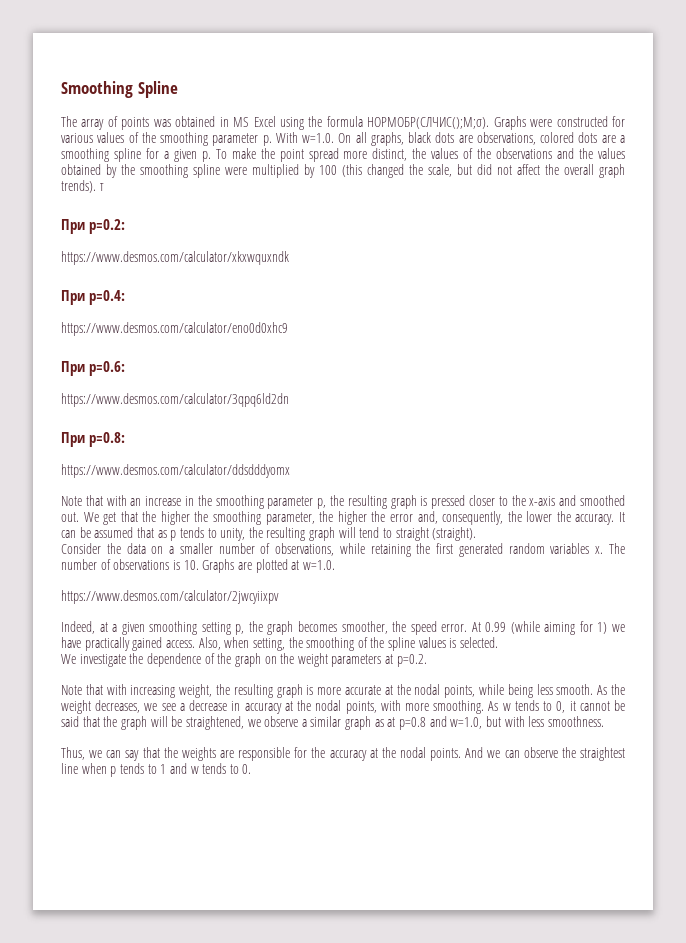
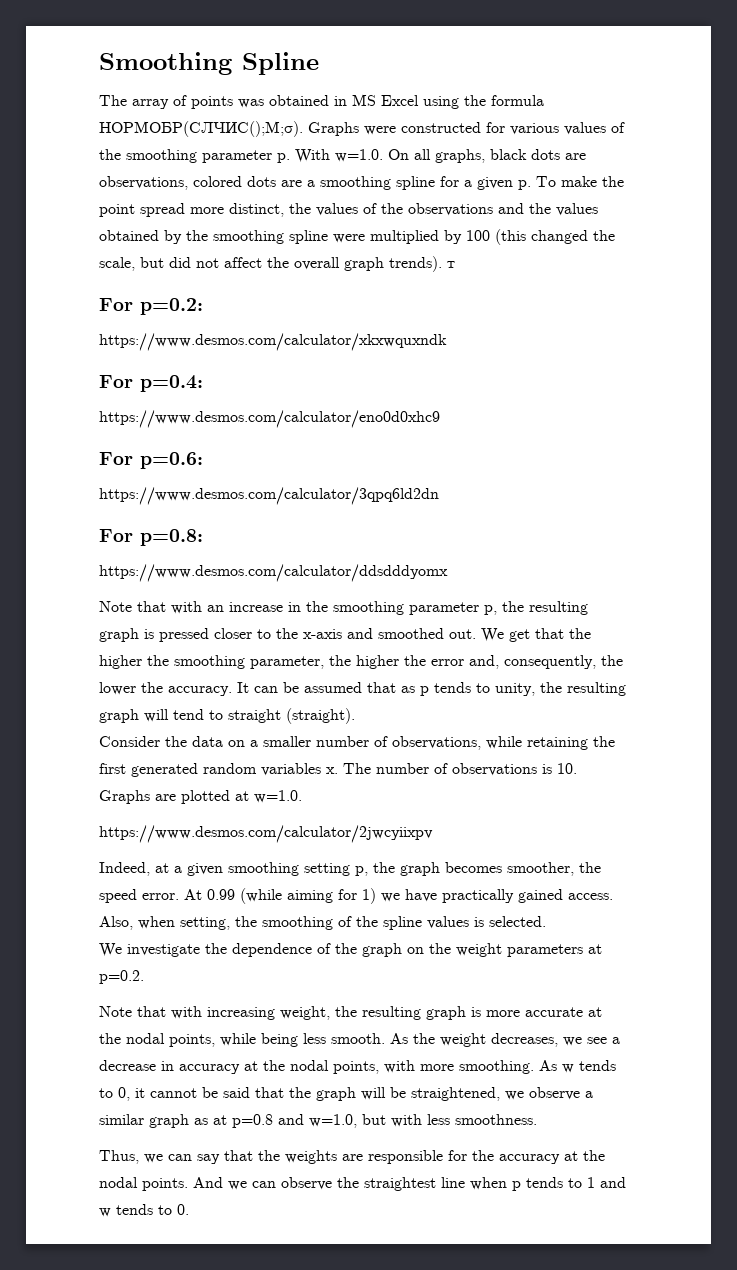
[61,219,85,234] При -> [99,298,133,311] For
[61,290,85,305] При -> [99,375,133,388] For
[61,361,85,376] При -> [99,452,133,465] For
[61,432,85,447] При -> [99,529,133,542] For

